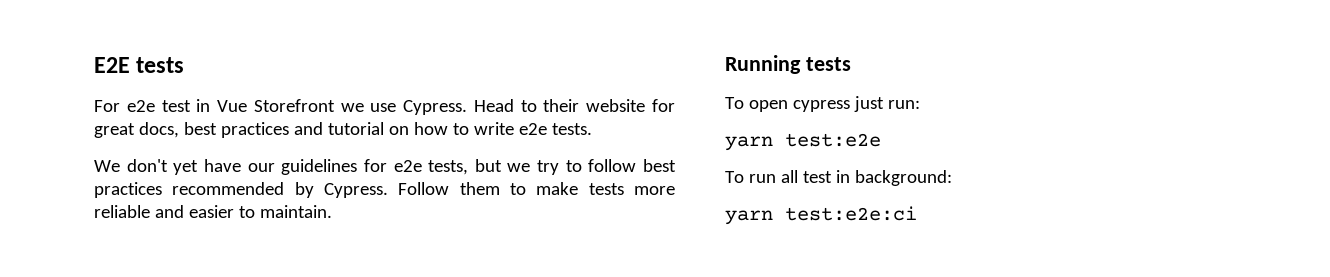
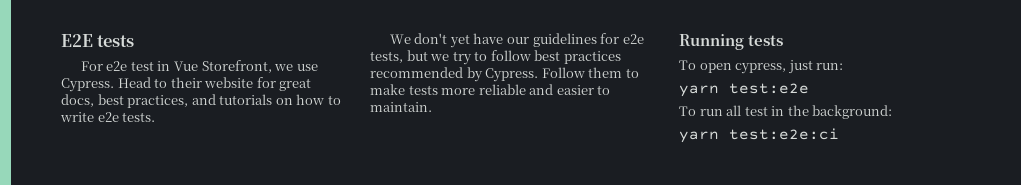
[253,99,335,112] Storefront -> [201,60,272,73] Storefront,
[220,122,384,138] practices and tutorial -> [127,94,273,108] practices, and tutorials
[792,100,850,112] cypress -> [735,63,787,74] cypress,
(850, 176) none -> [787,105,809,116] the

